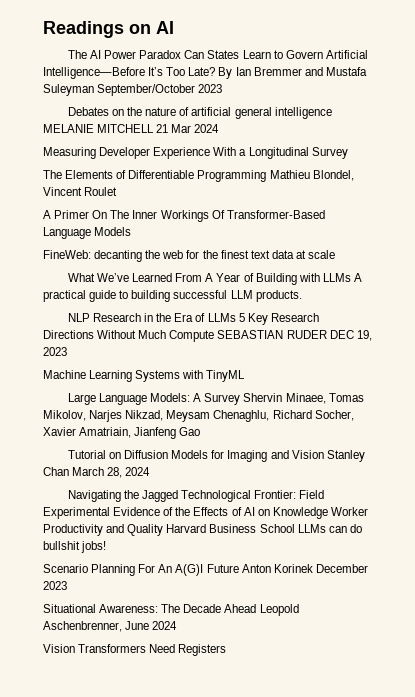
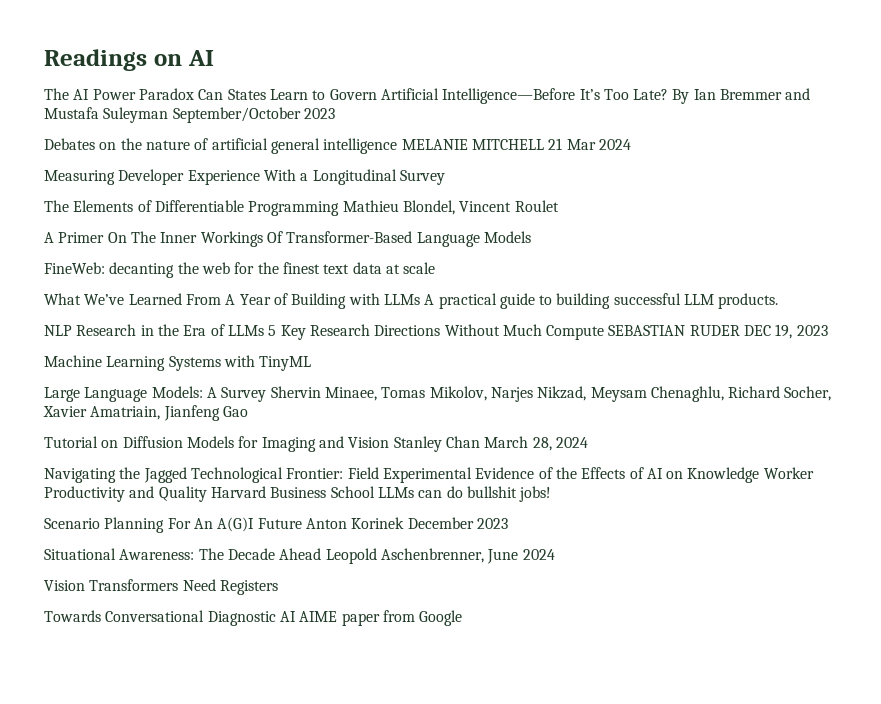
(227, 650) none -> [44,610,463,626] // Towards Conversational Diagnostic AI AIME paper from Google

